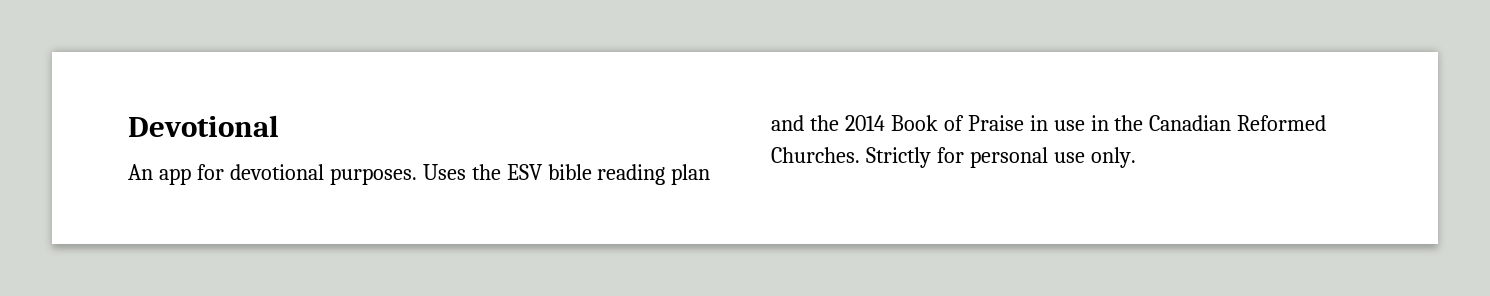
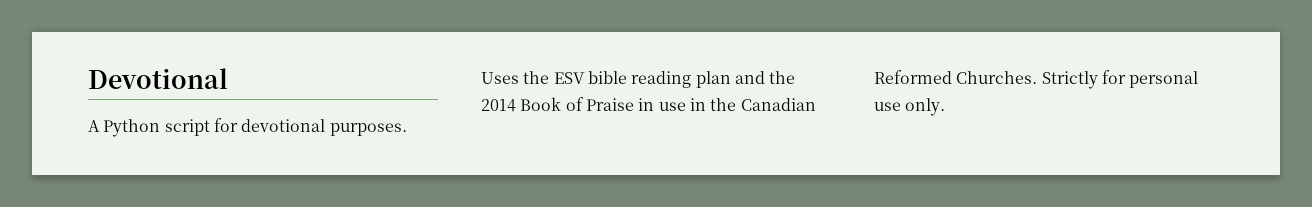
[128,164,191,185] An app -> [88,119,210,137] A Python script

